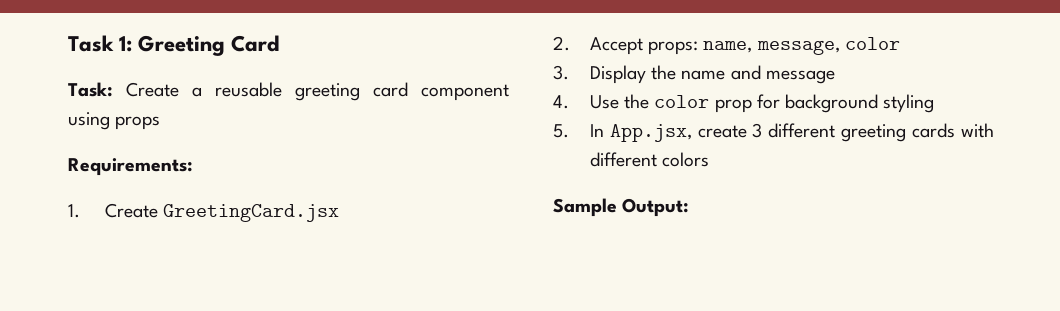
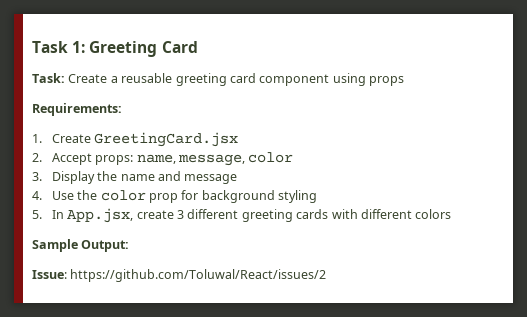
(690, 207) none -> [32,269,327,282] // Issue: https://github.com/Toluwal/React/issues/2

